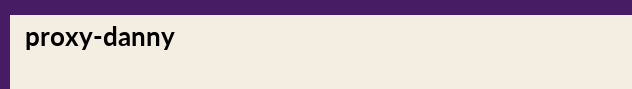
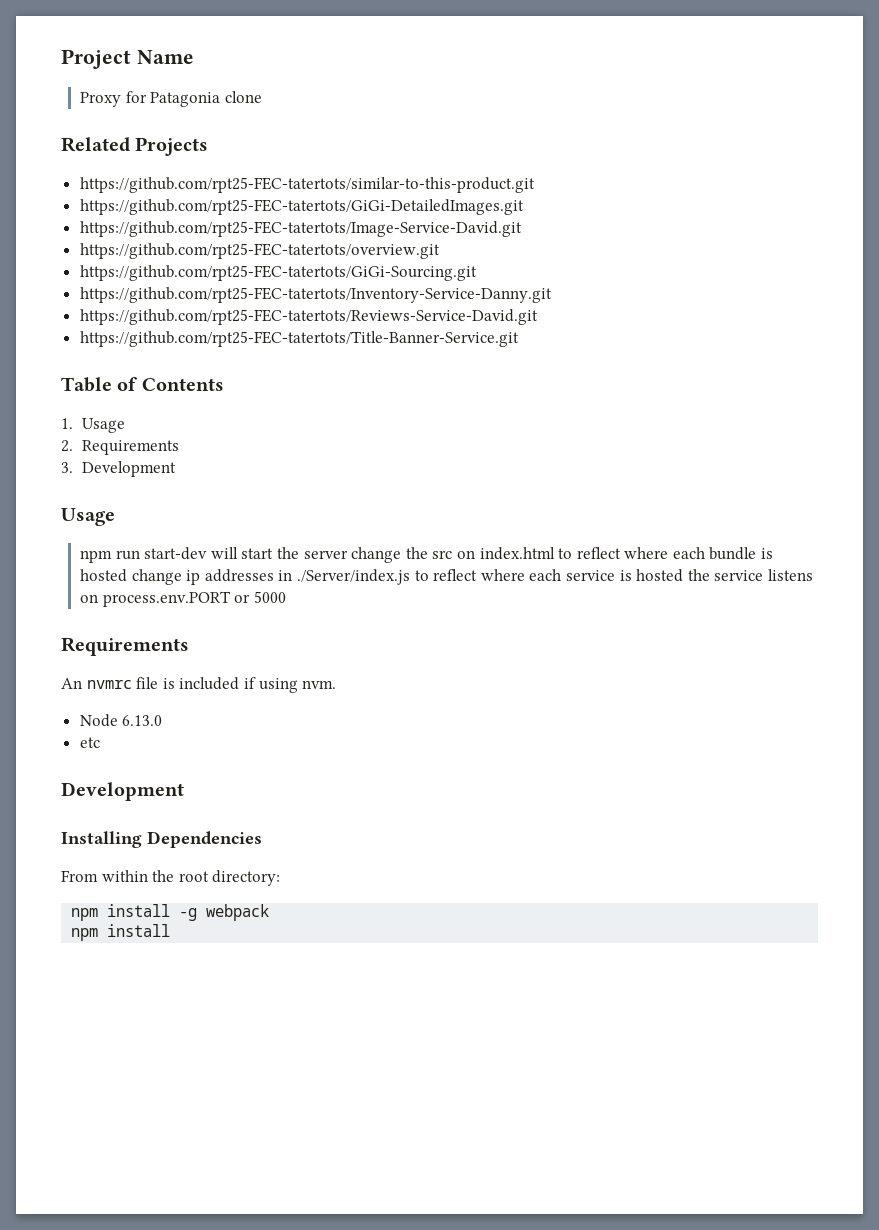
[25,26,175,50] proxy-danny -> [61,49,194,69] [80,91,262,107] [61,137,209,156] [79,177,535,193] [79,199,524,215] [79,221,522,237] [79,243,440,259] [79,265,477,281] [79,287,552,303] [79,309,538,325] [79,331,519,347] [61,377,224,392] [61,418,125,433] [61,440,179,455] [61,461,176,477] [61,508,115,526] [80,547,774,563] [80,569,813,585] [80,591,286,607] [61,637,189,656] [61,677,337,693] [79,714,163,727] [79,737,100,748] [61,782,184,801] [61,831,262,848] [61,870,281,886] [71,904,270,921] [71,924,171,941] Project Name // Proxy for Patagonia clone // Related Projects // https://github.com/rpt25-FEC-tatertots/similar-to-this-product.git // https://github.com/rpt25-FEC-tatertots/GiGi-DetailedImages.git // https://github.com/rpt25-FEC-tatertots/Image-Service-David.git // https://github.com/rpt25-FEC-tatertots/overview.git // https://github.com/rpt25-FEC-tatertots/GiGi-Sourcing.git // https://github.com/rpt25-FEC-tatertots/Inventory-Service-Danny.git // https://github.com/rpt25-FEC-tatertots/Reviews-Service-David.git // https://github.com/rpt25-FEC-tatertots/Title-Banner-Service.git // Table of Contents // 1. Usage // 2. Requirements // 3. Development // Usage // npm run start-dev will start the server change the src on index.html to reflect where each bundle is hosted change ip addresses in ./Server/index.js to reflect where each service is hosted the service listens on process.env.PORT or 5000 // Requirements // An nvmrc file is included if using nvm. // Node 6.13.0 // etc // Development // Installing Dependencies // From within the root directory: // npm install -g webpack // npm install

